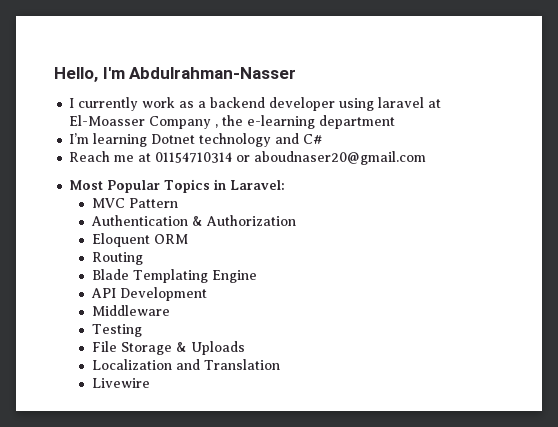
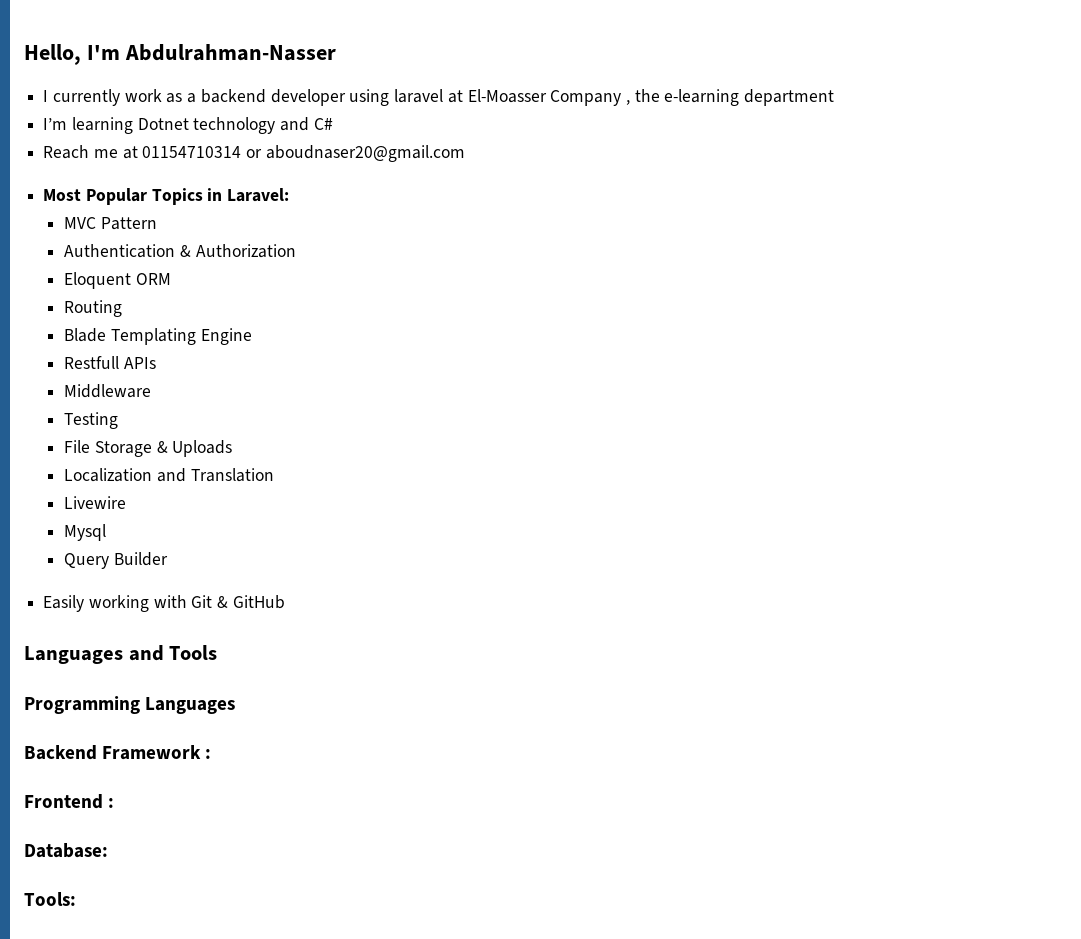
[90,287,207,301] API Development -> [64,356,156,369] Restfull APIs
(150, 383) none -> [64,524,107,541] [64,552,168,569] [43,595,285,612] [24,645,218,664] [24,696,236,714] [24,745,212,760] [24,794,115,809] [24,843,108,858] [24,892,76,906] // Mysql // Query Builder // Easily working with Git & GitHub // Languages and Tools // Programming Languages // Backend Framework : // Frontend : // Database: // Tools:

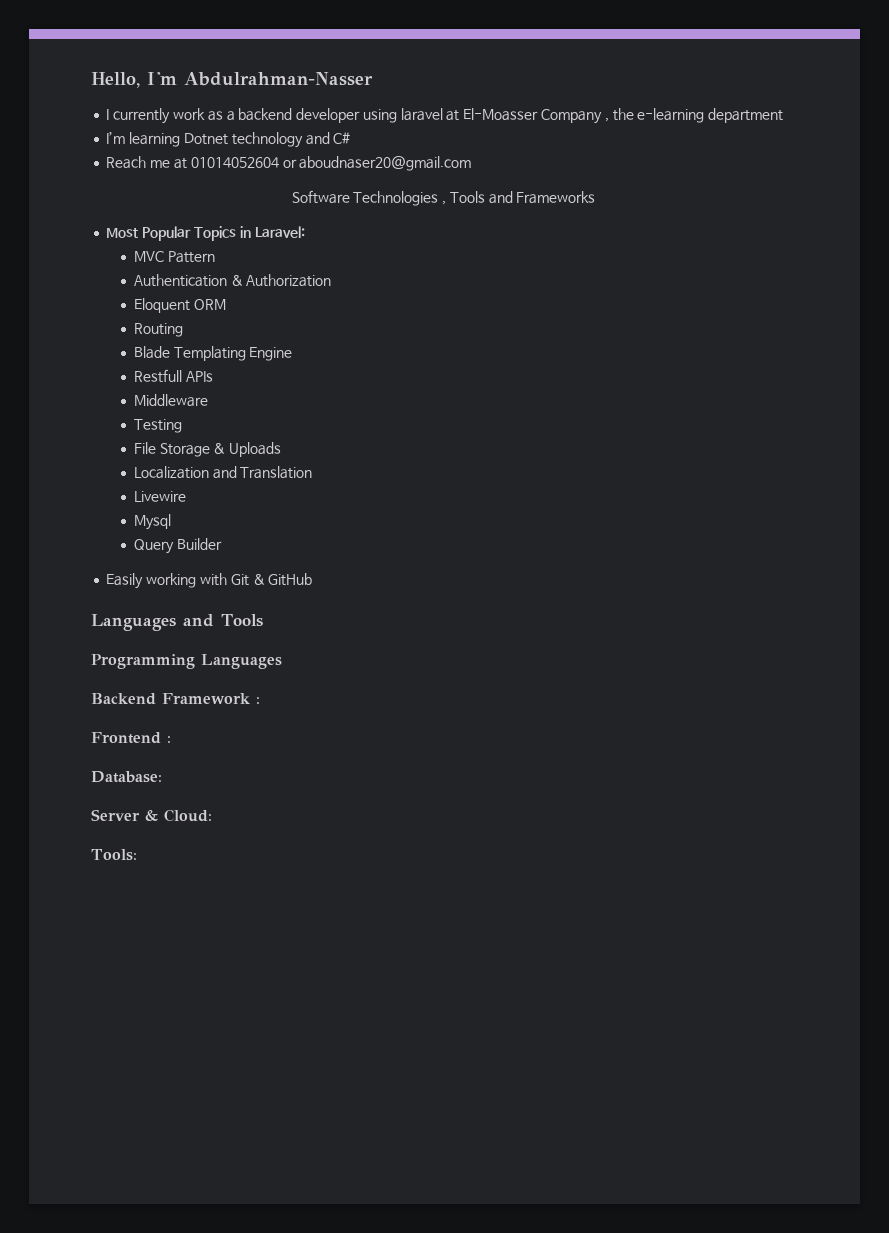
[142,146,242,158] 01154710314 -> [190,157,279,168] 01014052604
(465, 153) none -> [291,190,596,206] // Software Technologies , Tools and Frameworks
(108, 850) none -> [91,809,212,822] // Server & Cloud:

